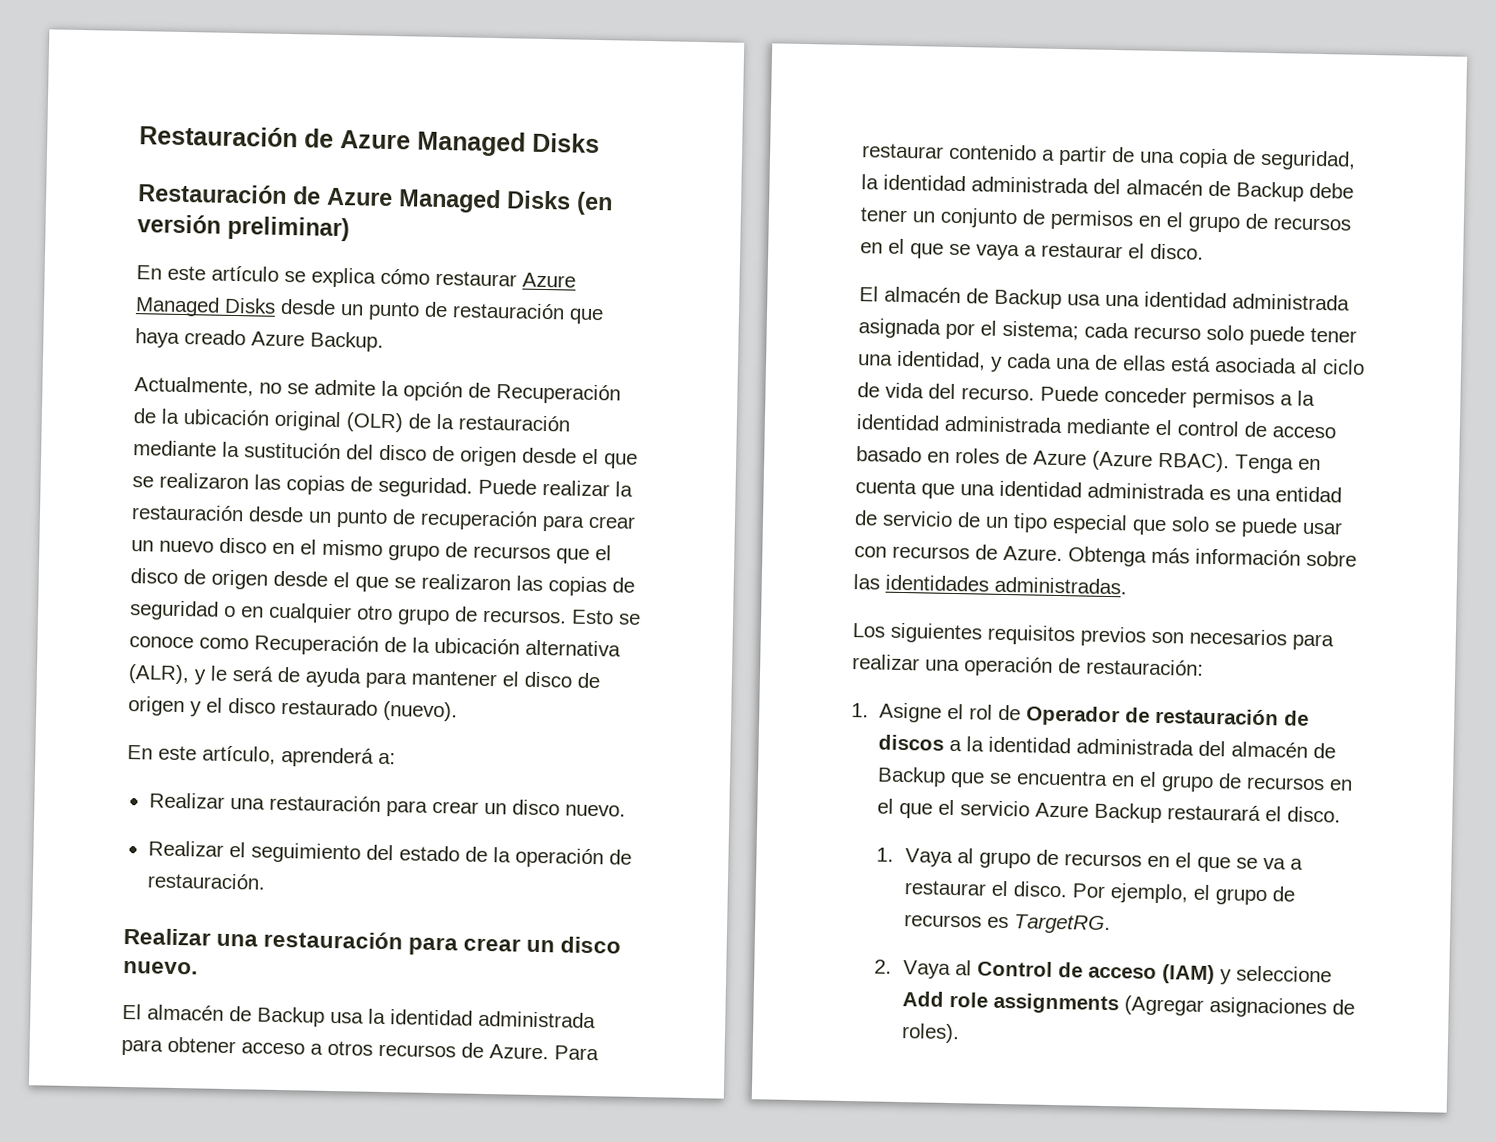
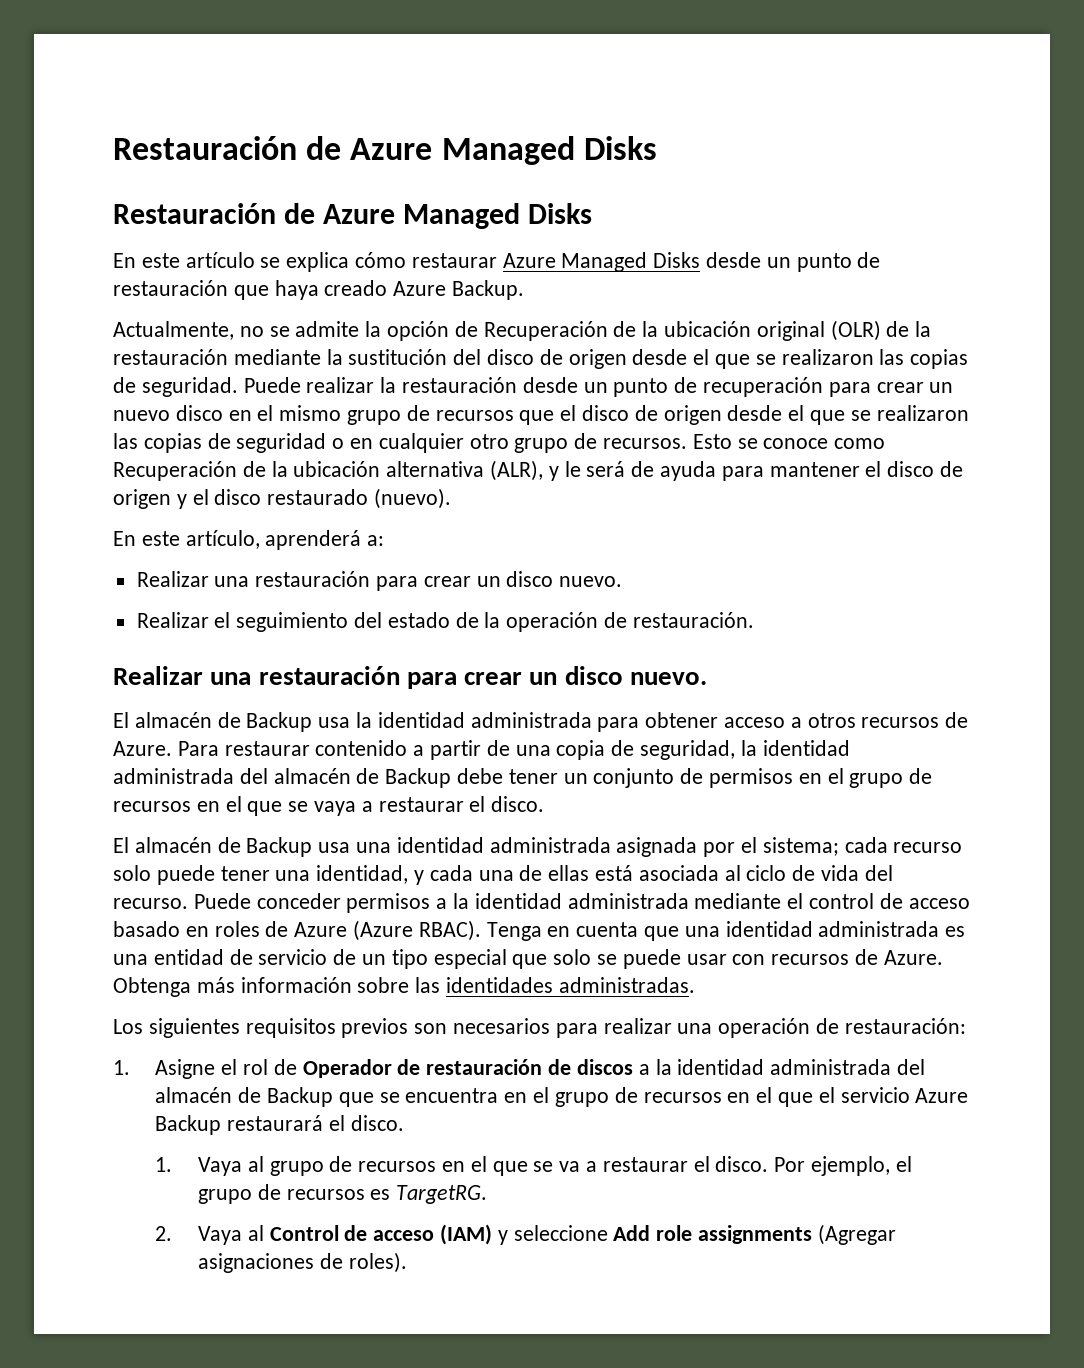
[576,191,613,216] [137,214,350,242] (en versión preliminar) -> (593, 213) none

